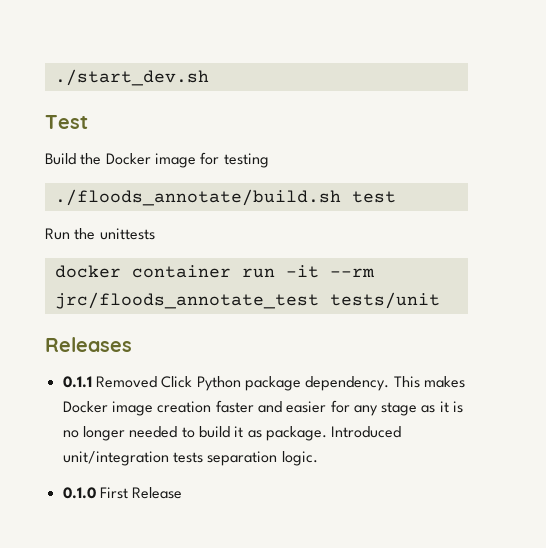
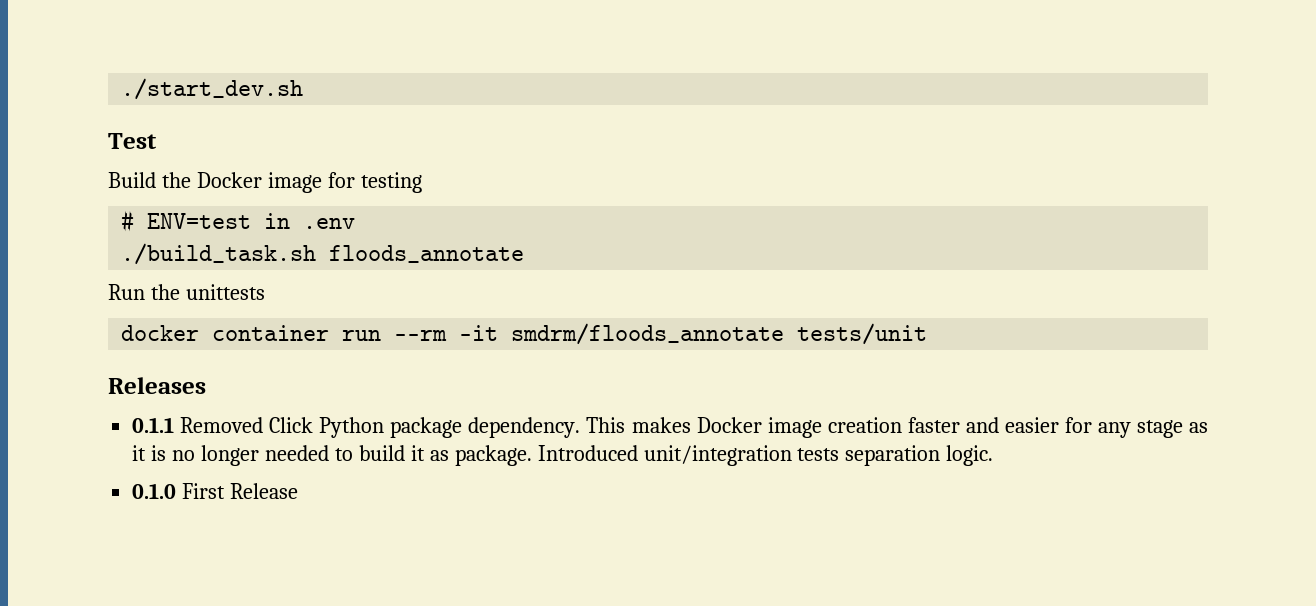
[54,189,396,206] ./floods_annotate/build.sh test -> [121,210,356,232] [121,243,525,265] # ENV=test in .env // ./build_task.sh floods_annotate
[285,265,375,278] [54,292,319,309] -it --rm jrc/floods_annotate_test -> [394,323,785,345] --rm -it smdrm/floods_annotate

